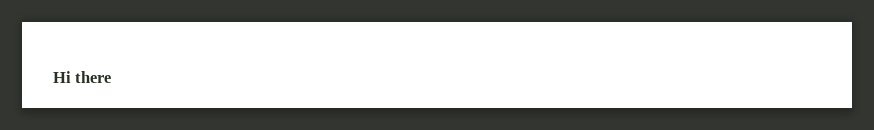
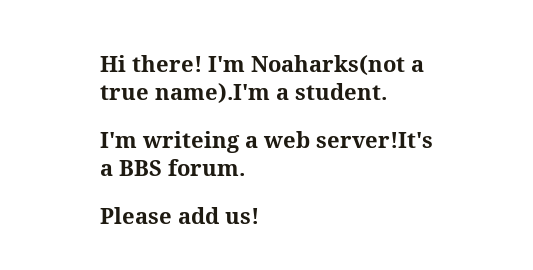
[75,71,112,83] there -> [132,55,424,76] [100,83,387,104] [100,131,433,153] [100,159,245,176] [100,207,259,224] there! I'm Noaharks(not a true name).I'm a student. // I'm writeing a web server!It's a BBS forum. // Please add us!

